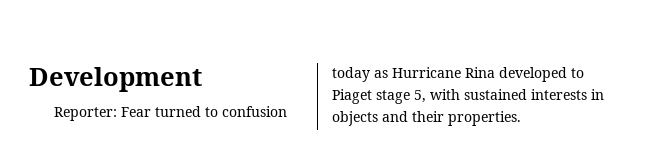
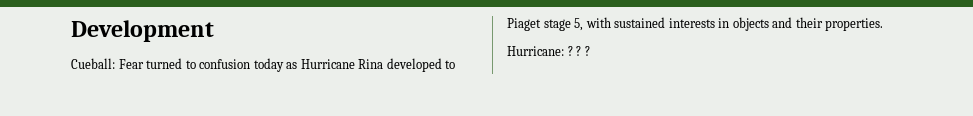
[54,107,118,121] Reporter: -> [71,58,115,69] Cueball:
(521, 118) none -> [507,46,590,56] // Hurricane: ? ? ?

